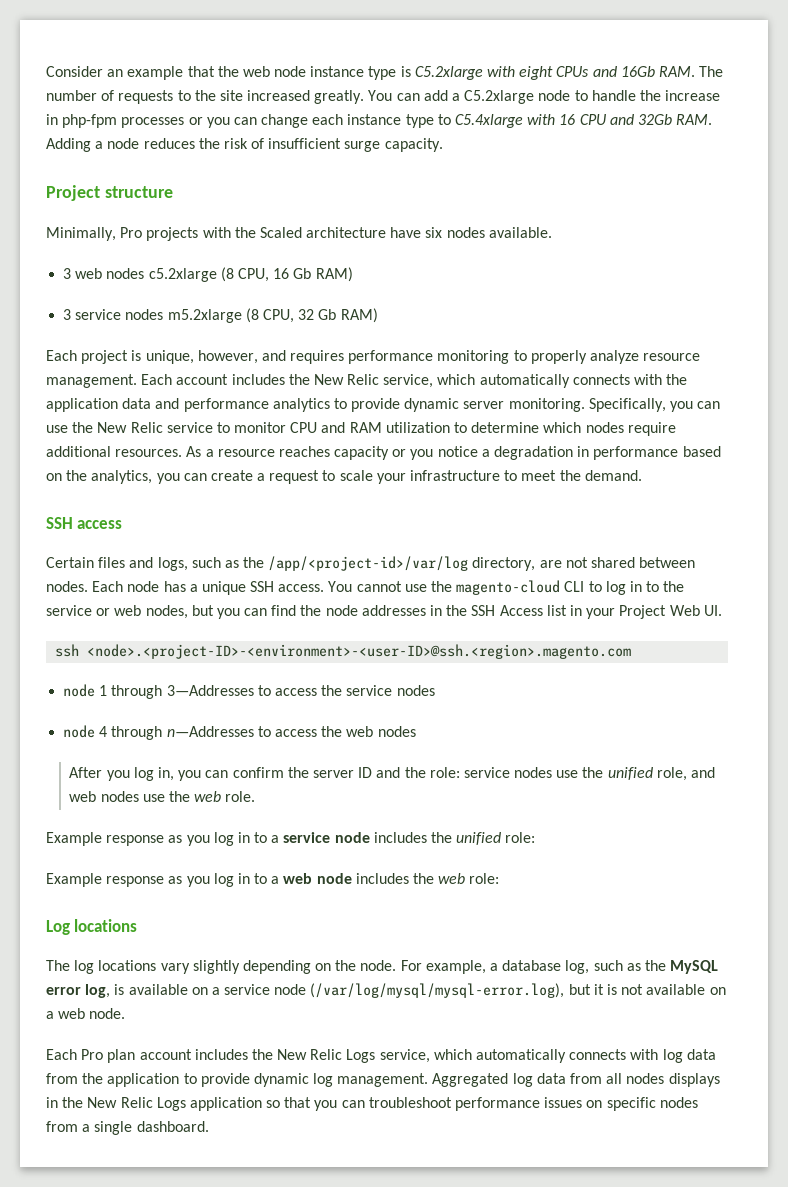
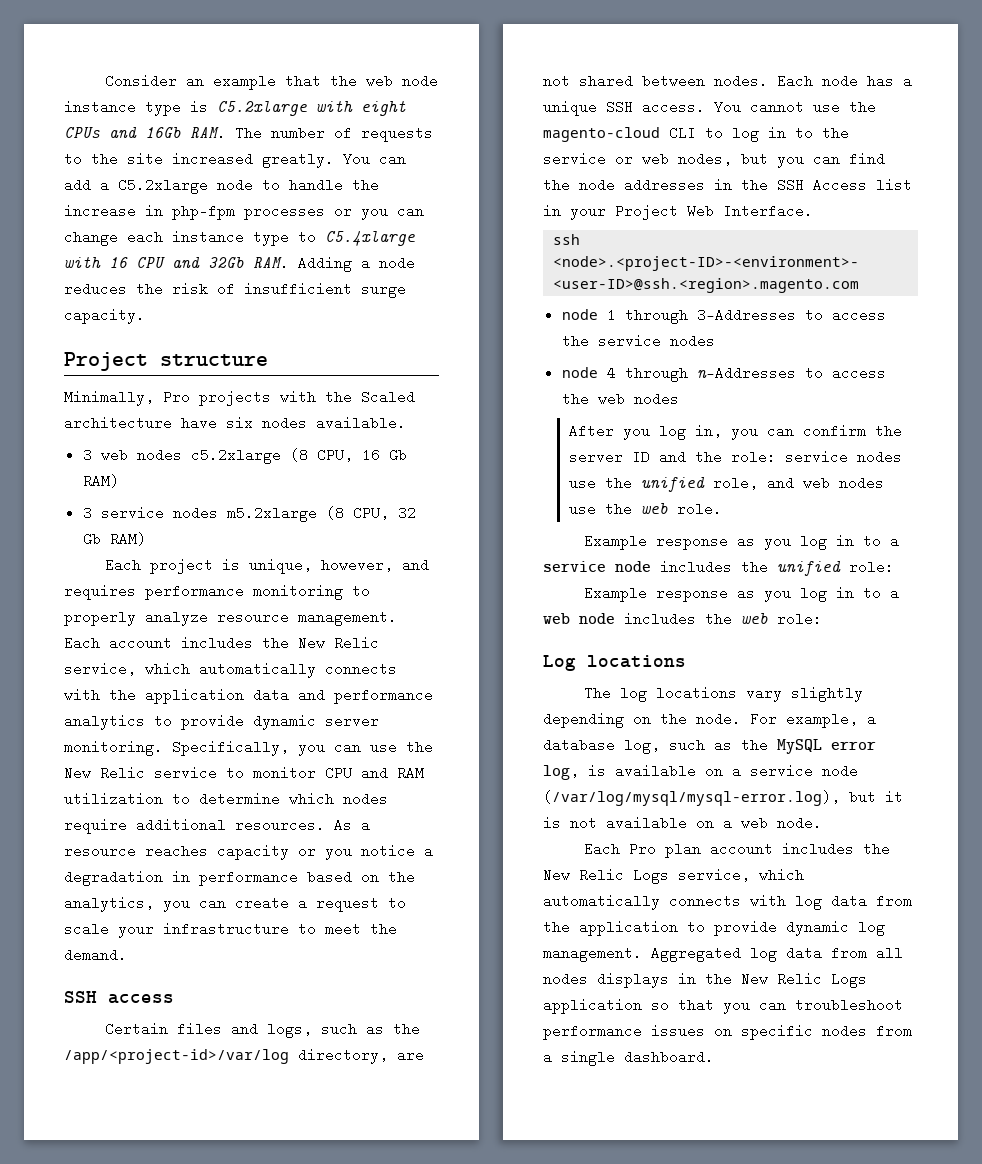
[703,605,722,616] UI. -> [723,204,813,218] Interface.

